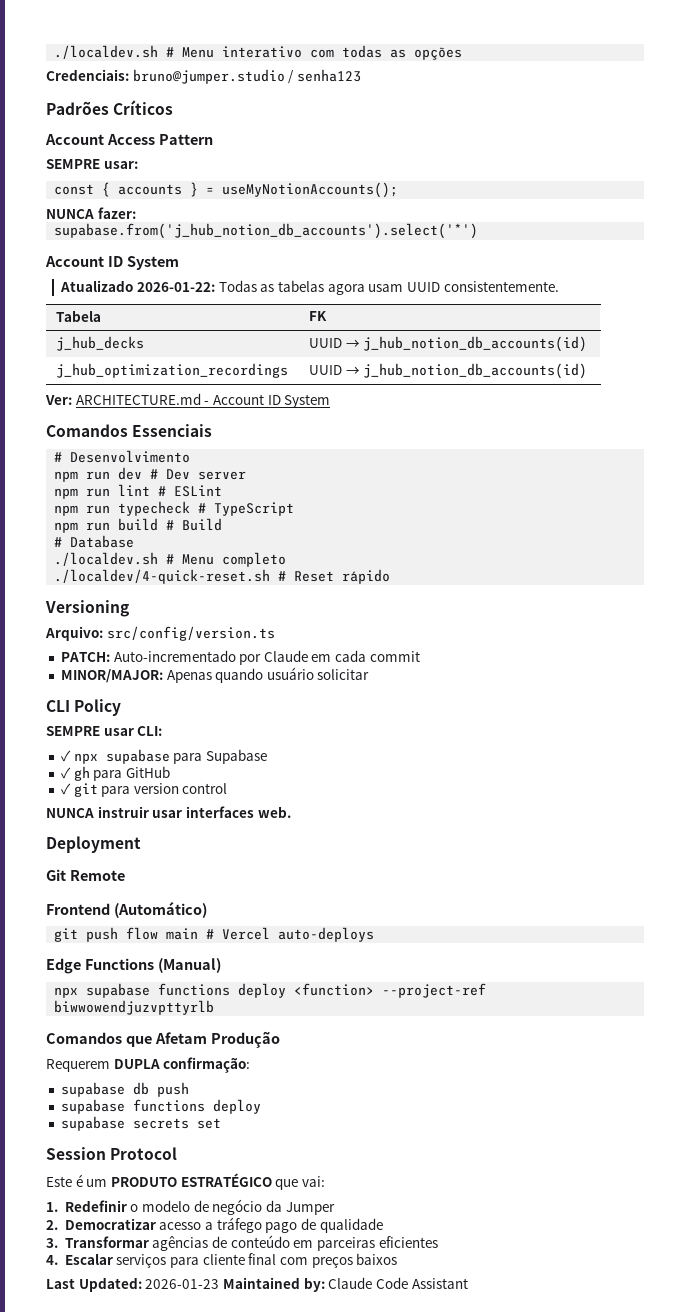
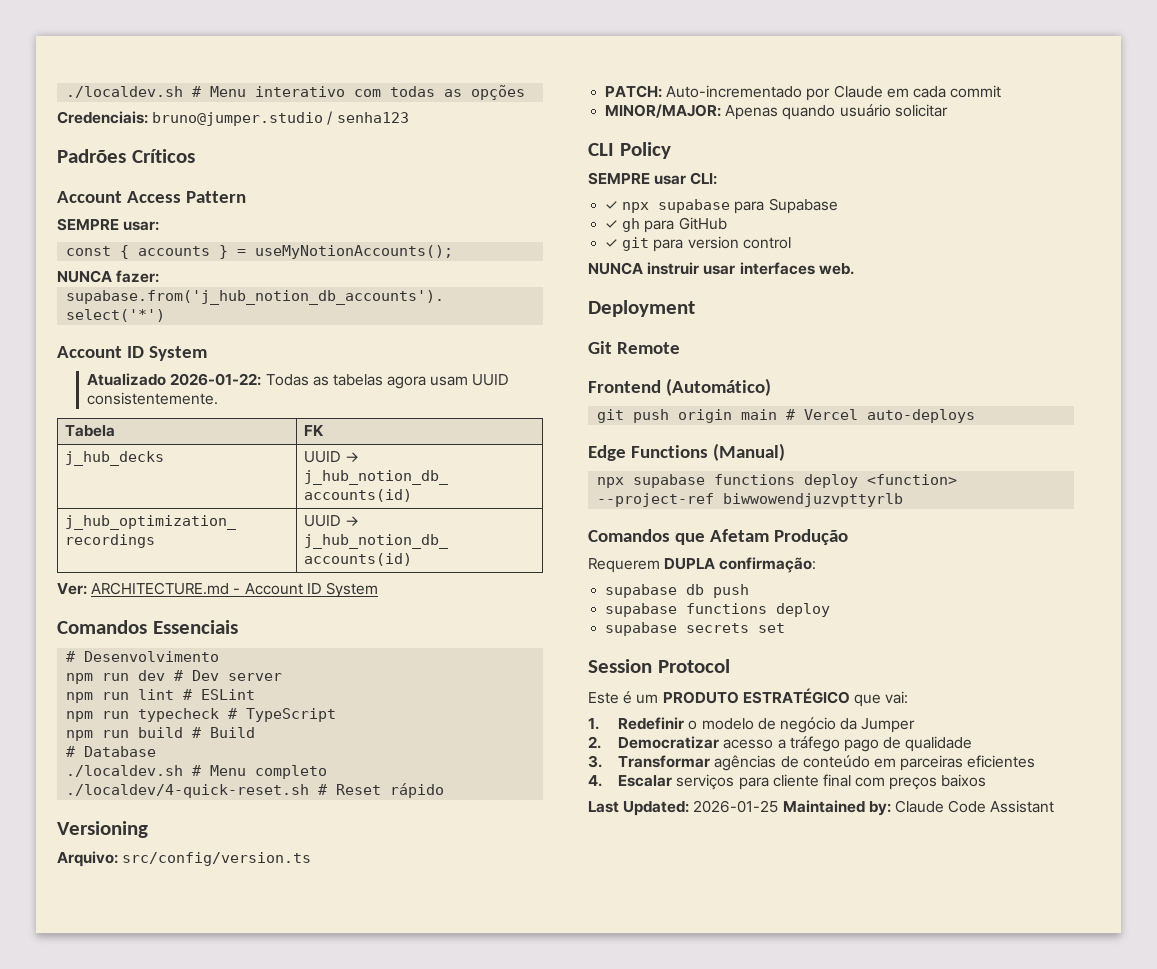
[126,927,159,940] flow -> [678,409,733,423] origin
[145,1279,220,1289] 2026-01-23 -> [693,800,779,813] 2026-01-25

